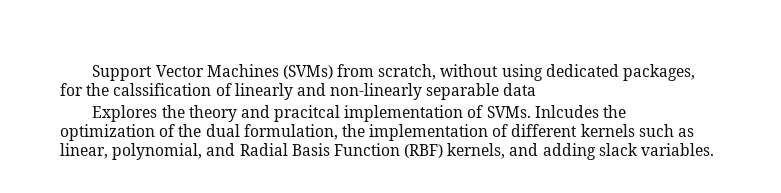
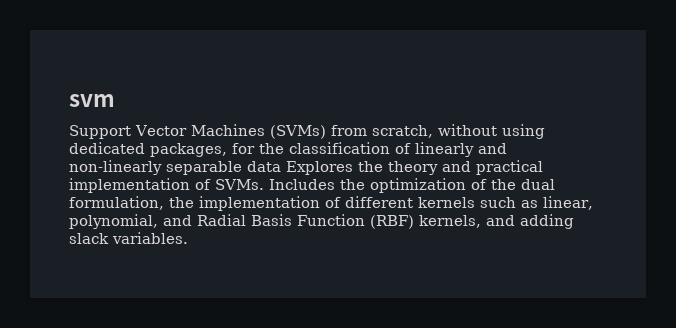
(92, 73) none -> [69,94,115,107] svm //
[113,83,212,96] calssification -> [289,142,390,154] classification
(537, 89) // -> (281, 166) none
[274,105,341,122] pracitcal -> [476,160,543,175] practical
[534,105,599,118] Inlcudes -> [269,179,335,190] Includes

